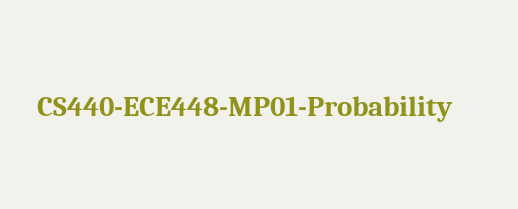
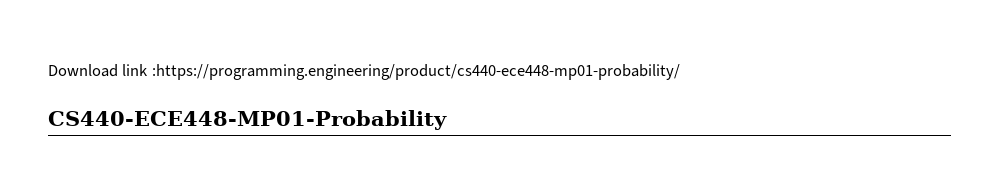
(37, 109) none -> [48,64,680,80] Download link :https://programming.engineering/product/cs440-ece448-mp01-probability/ //

